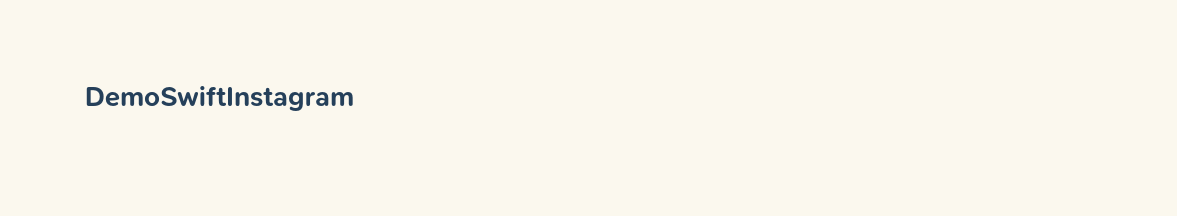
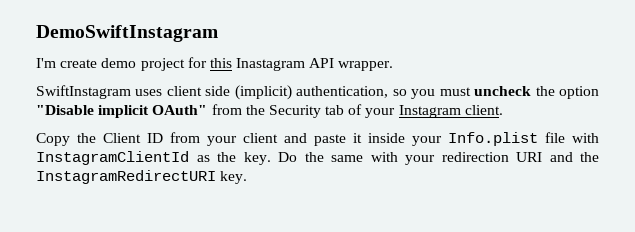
(354, 98) none -> [36,57,394,71] [36,85,599,100] [36,104,503,118] [36,132,599,146] [36,151,599,165] [36,170,248,184] // I'm create demo project for this Inastagram API wrapper. // SwiftInstagram uses client side (implicit) authentication, so you must uncheck the option "Disable implicit OAuth" from the Security tab of your Instagram client. // Copy the Client ID from your client and paste it inside your Info.plist file with InstagramClientId as the key. Do the same with your redirection URI and the InstagramRedirectURI key.

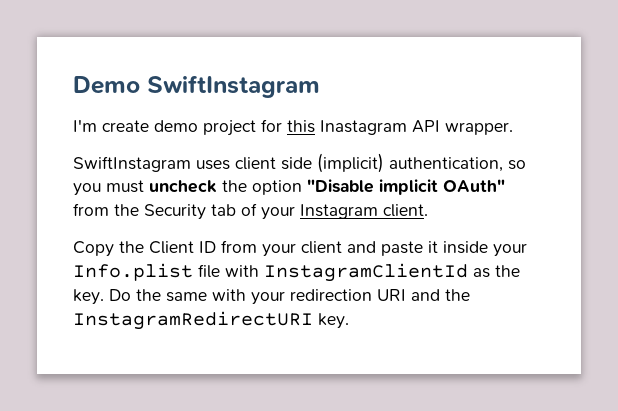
[36,25,218,42] DemoSwiftInstagram -> [73,75,320,98] Demo SwiftInstagram

